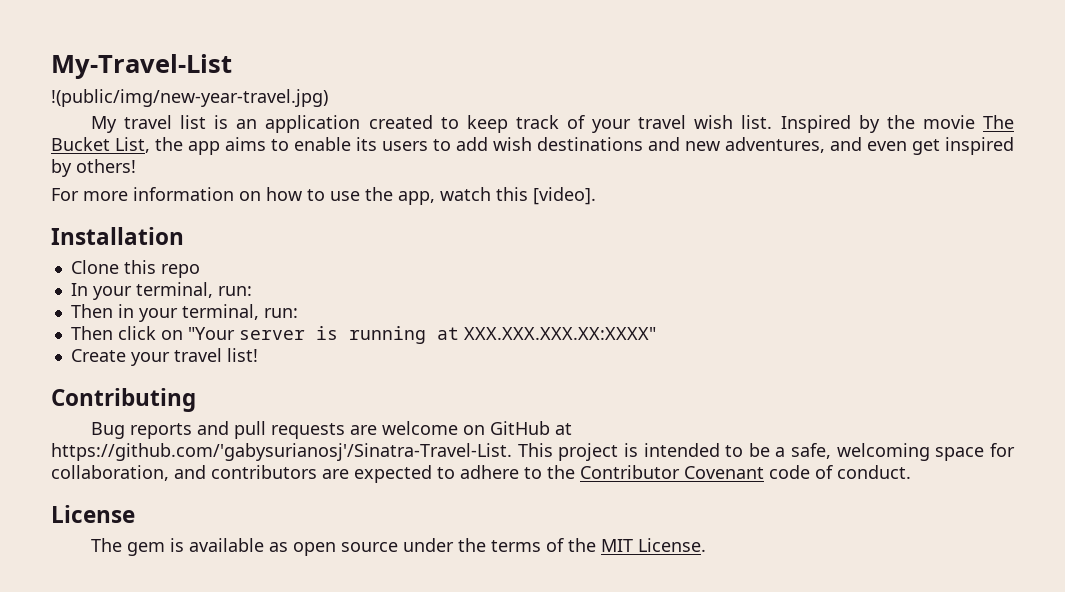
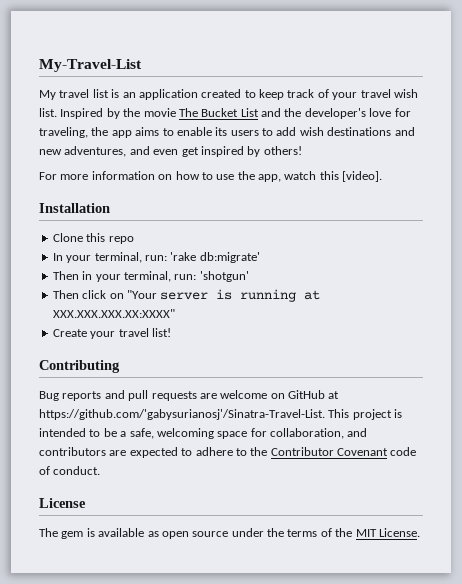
[51,89,328,107] // !(public/img/new-year-travel.jpg) -> (142, 65) none
[115,137,150,153] List, -> [240,108,411,119] [39,127,88,138] List and the developer's love for traveling,
(252, 291) none -> [170,252,260,263] 'rake db:migrate'
(298, 313) none -> [199,271,249,282] 'shotgun'

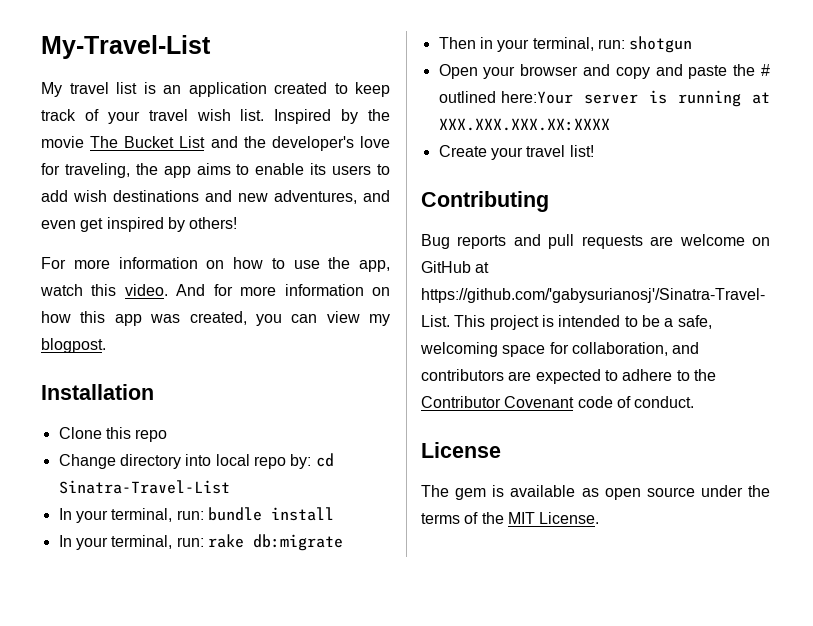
[342,171,383,182] [39,203,110,213] [52,233,134,244] [52,252,260,263] [video]. // Installation // Clone this repo // In your terminal, run: 'rake db:migrate' -> [124,284,390,296] [41,311,390,326] [41,338,106,353] [41,384,154,400] [58,427,168,442] [58,453,334,469] [58,480,230,494] [58,507,334,523] [58,534,343,551] video. And for more information on how this app was created, you can view my blogpost. // Installation // Clone this repo // Change directory into local repo by: cd Sinatra-Travel-List // In your terminal, run: bundle install // In your terminal, run: rake db:migrate
[199,271,249,282] [52,290,157,299] 'shotgun' // Then click on "Your -> [629,36,693,53] [438,64,770,79] [438,91,573,104] shotgun // Open your browser and copy and paste the # outlined here:Your
[52,309,175,318] XXX.XXX.XXX.XX:XXXX" -> [438,118,610,131] XXX.XXX.XXX.XX:XXXX

